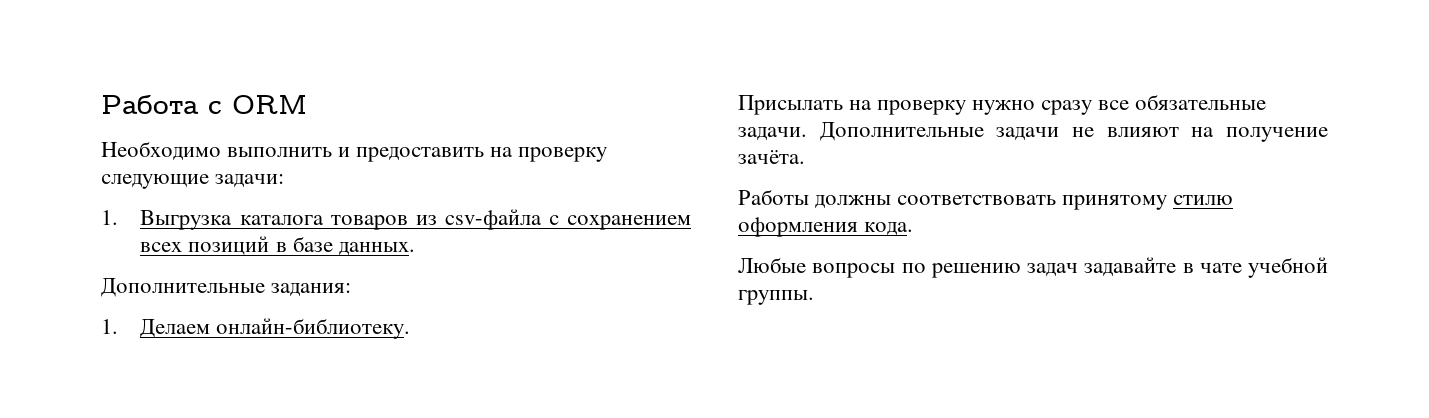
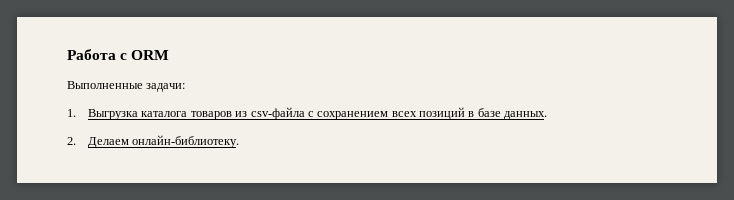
[101,141,608,162] [101,174,209,189] Необходимо выполнить и предоставить на проверку следующие -> [67,81,143,89] Выполненные
[101,278,352,297] [101,319,118,334] Дополнительные задания: // 1. -> [67,137,76,145] 2.
[738,94,1267,115] [738,122,1328,142] [738,150,805,164] [738,189,1234,210] [738,217,914,237] [738,257,1328,278] [738,290,814,305] // Присылать на проверку нужно сразу все обязательные задачи. Дополнительные задачи не влияют на получение зачёта. // Работы должны соответствовать принятому стилю оформления кода. // Любые вопросы по решению задач задавайте в чате учебной группы. -> (240, 141) none

